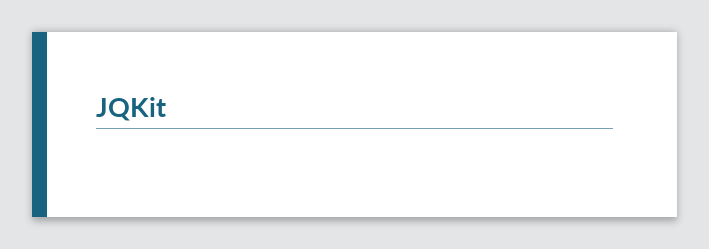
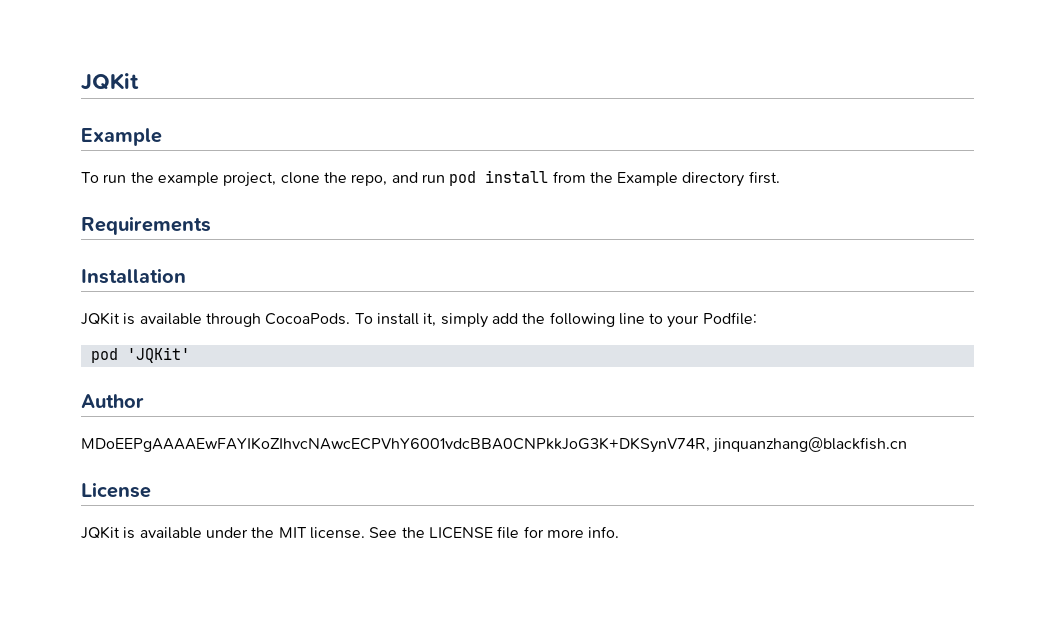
[96,97,166,121] JQKit -> [81,73,139,91] [81,128,162,146] [81,170,780,187] [81,216,211,235] [81,268,186,284] [81,312,757,328] [90,347,190,363] [81,394,144,408] [81,437,908,453] [81,482,151,498] [81,526,620,539] JQKit // Example // To run the example project, clone the repo, and run pod install from the Example directory first. // Requirements // Installation // JQKit is available through CocoaPods. To install it, simply add the following line to your Podfile: // pod 'JQKit' // Author // MDoEEPgAAAAEwFAYIKoZIhvcNAwcECPVhY6001vdcBBA0CNPkkJoG3K+DKSynV74R, jinquanzhang@blackfish.cn // License // JQKit is available under the MIT license. See the LICENSE file for more info.

